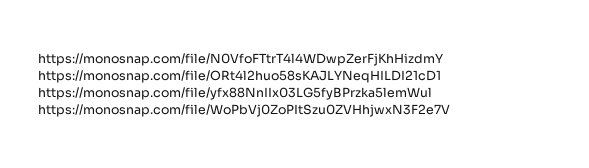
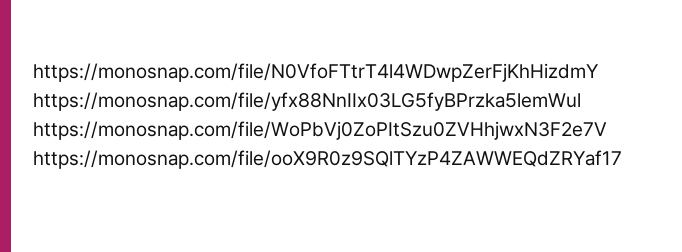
[38,70,441,83] https://monosnap.com/file/ORt4l2huo58sKAJLYNeqHILDI21cD1 -> (599, 72) none
(450, 110) none -> [33,150,622,169] https://monosnap.com/file/ooX9R0z9SQlTYzP4ZAWWEQdZRYaf17

